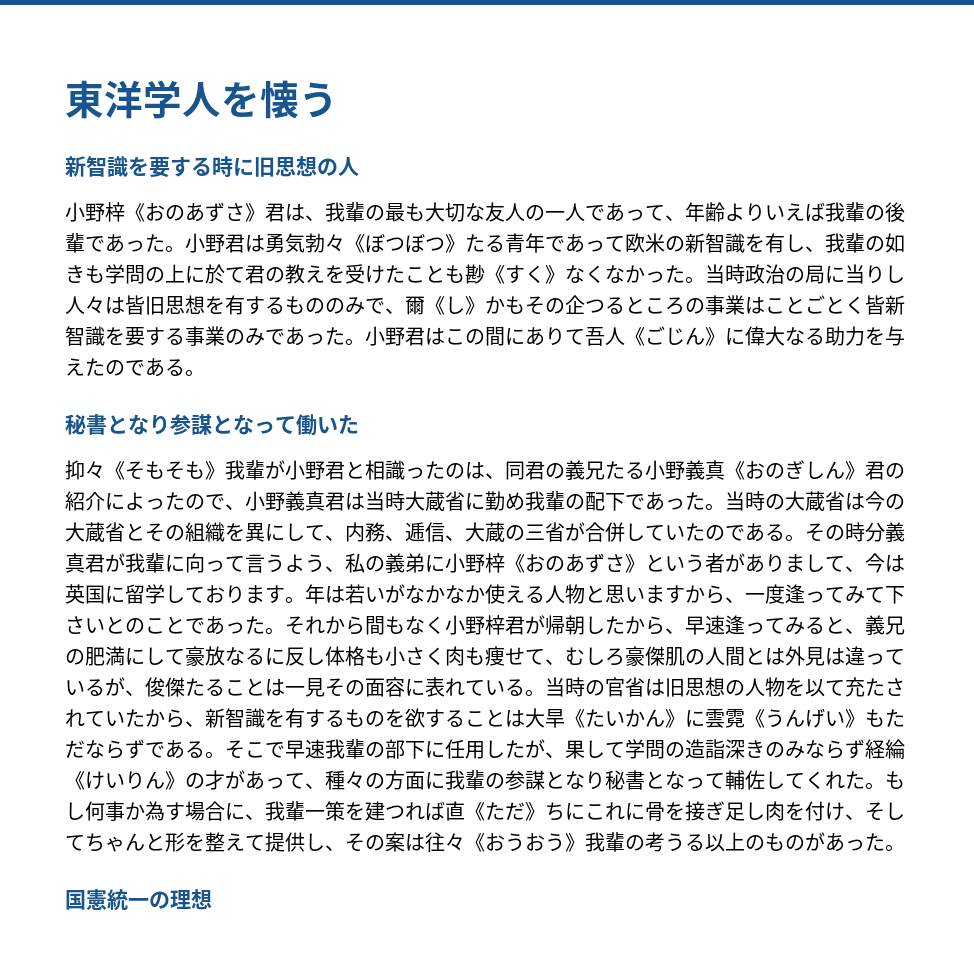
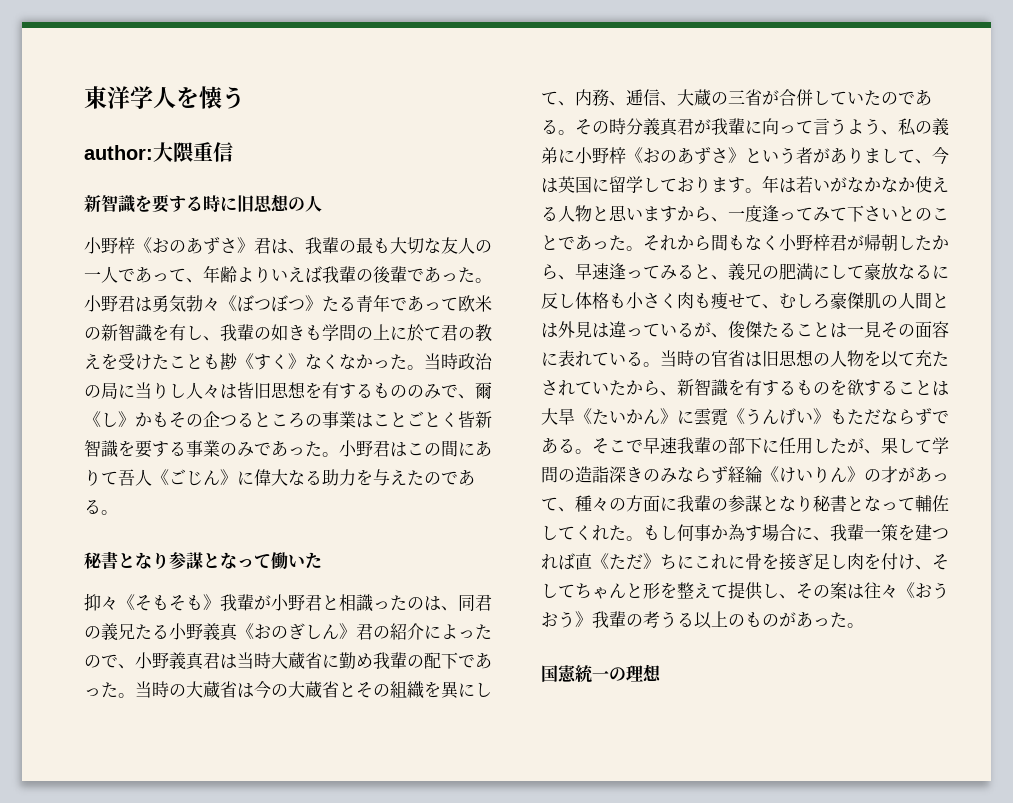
(338, 100) none -> [84,142,233,162] // author:大隈重信

